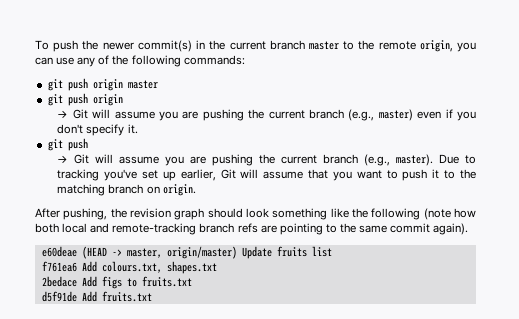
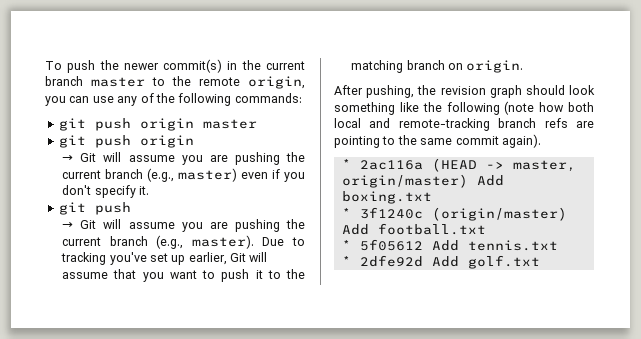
[41,246,77,257] e60deae -> [341,159,423,170] * 2ac116a
[241,246,332,259] [41,261,217,274] [41,276,192,289] [41,291,152,302] Update fruits list // f761ea6 Add colours.txt, shapes.txt // 2bedace Add figs to fruits.txt // d5f91de Add fruits.txt -> [476,175,504,186] [341,191,432,204] [341,207,567,221] [341,223,486,235] [341,239,558,251] [341,255,540,269] Add boxing.txt // * 3f1240c (origin/master) Add football.txt // * 5f05612 Add tennis.txt // * 2dfe92d Add golf.txt

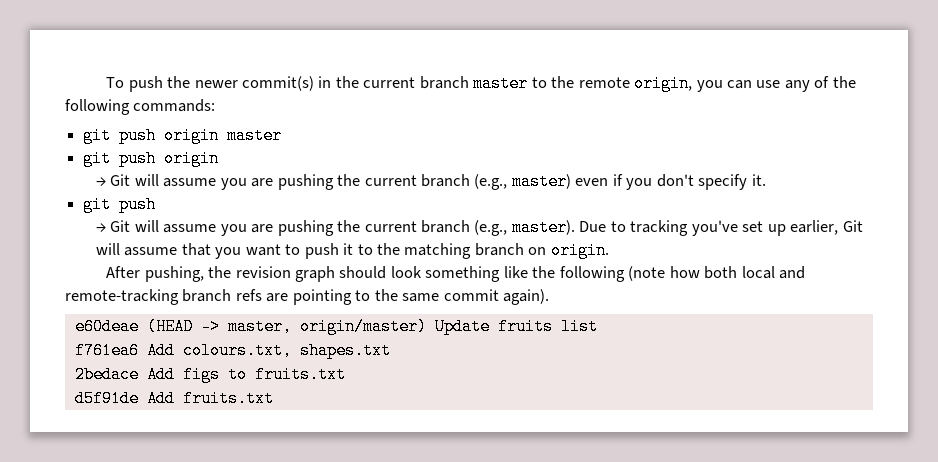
[341,159,423,170] * 2ac116a -> [74,318,139,335] e60deae
[476,175,504,186] [341,191,432,204] [341,207,567,221] [341,223,486,235] [341,239,558,251] [341,255,540,269] Add boxing.txt // * 3f1240c (origin/master) Add football.txt // * 5f05612 Add tennis.txt // * 2dfe92d Add golf.txt -> [434,318,598,335] [74,342,391,359] [74,366,346,383] [74,390,274,407] Update fruits list // f761ea6 Add colours.txt, shapes.txt // 2bedace Add figs to fruits.txt // d5f91de Add fruits.txt

